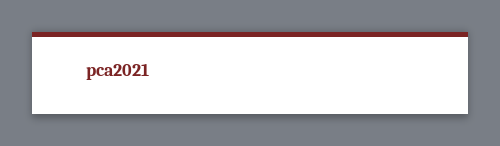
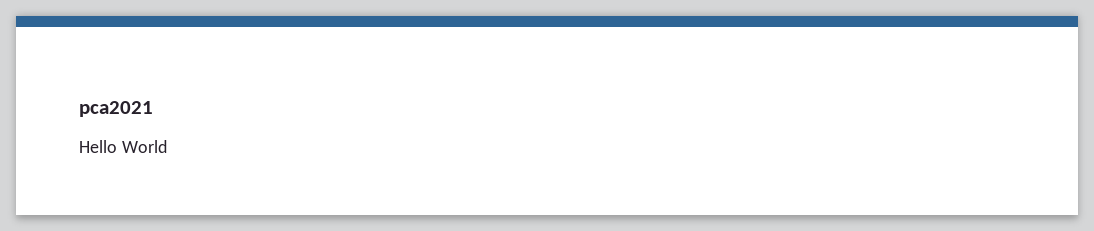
(149, 71) none -> [79,140,167,153] // Hello World

